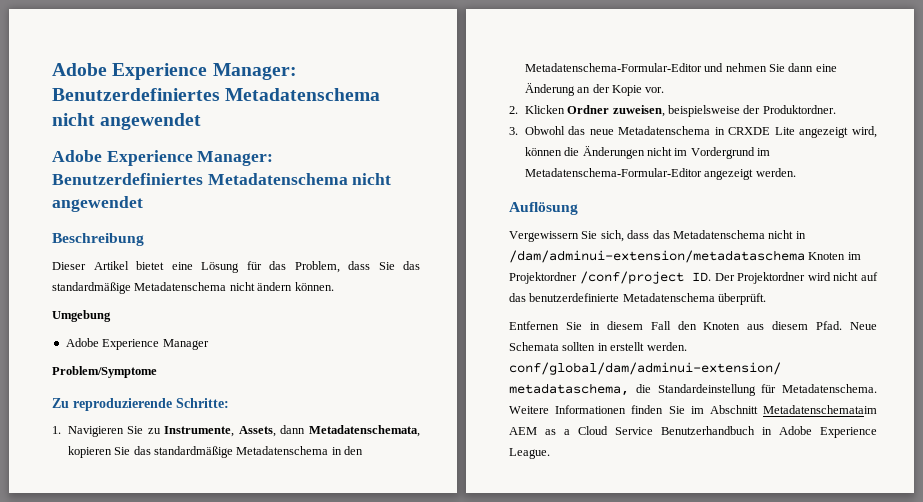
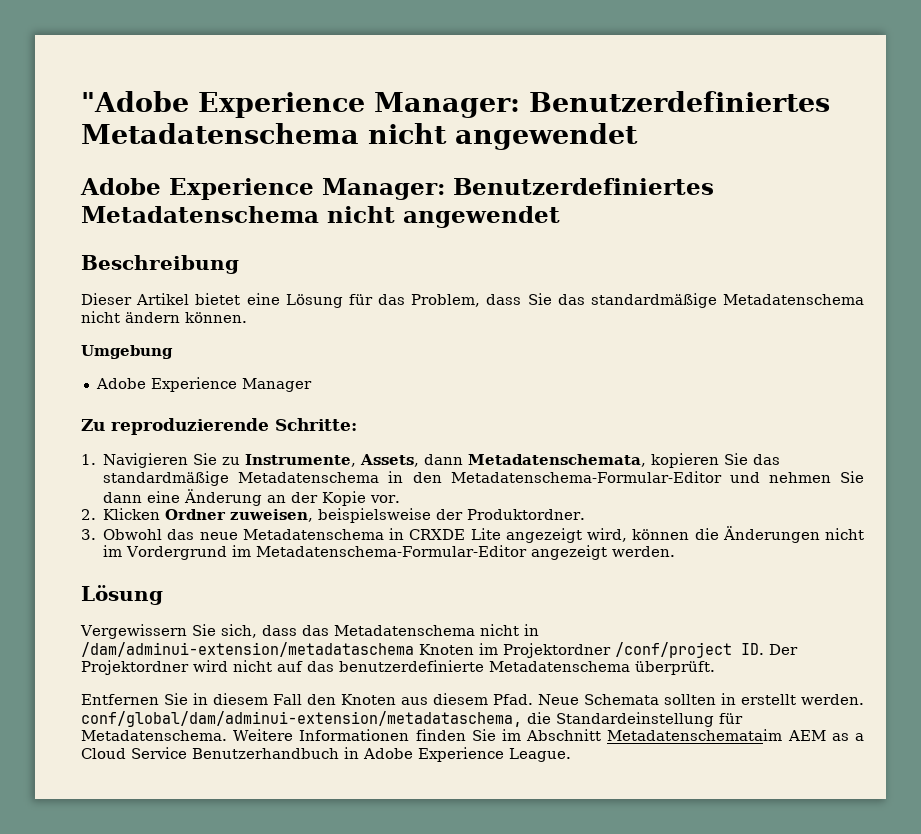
[52,63,107,76] Adobe -> [81,91,189,112] "Adobe
[52,366,157,378] // Problem/Symptome -> (312, 385) none
[509,202,578,215] Auflösung -> [81,585,163,605] Lösung

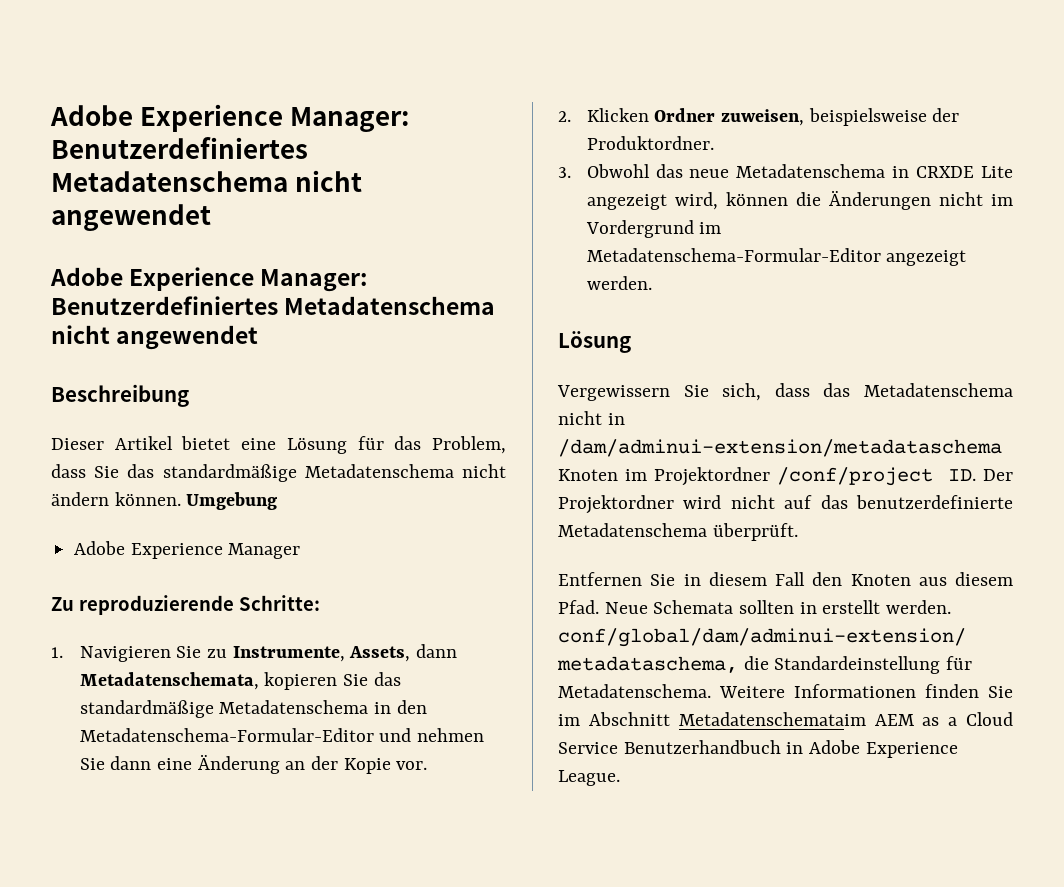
[81,91,189,112] "Adobe -> [50,105,133,126] Adobe
(247, 317) // -> (181, 499) none

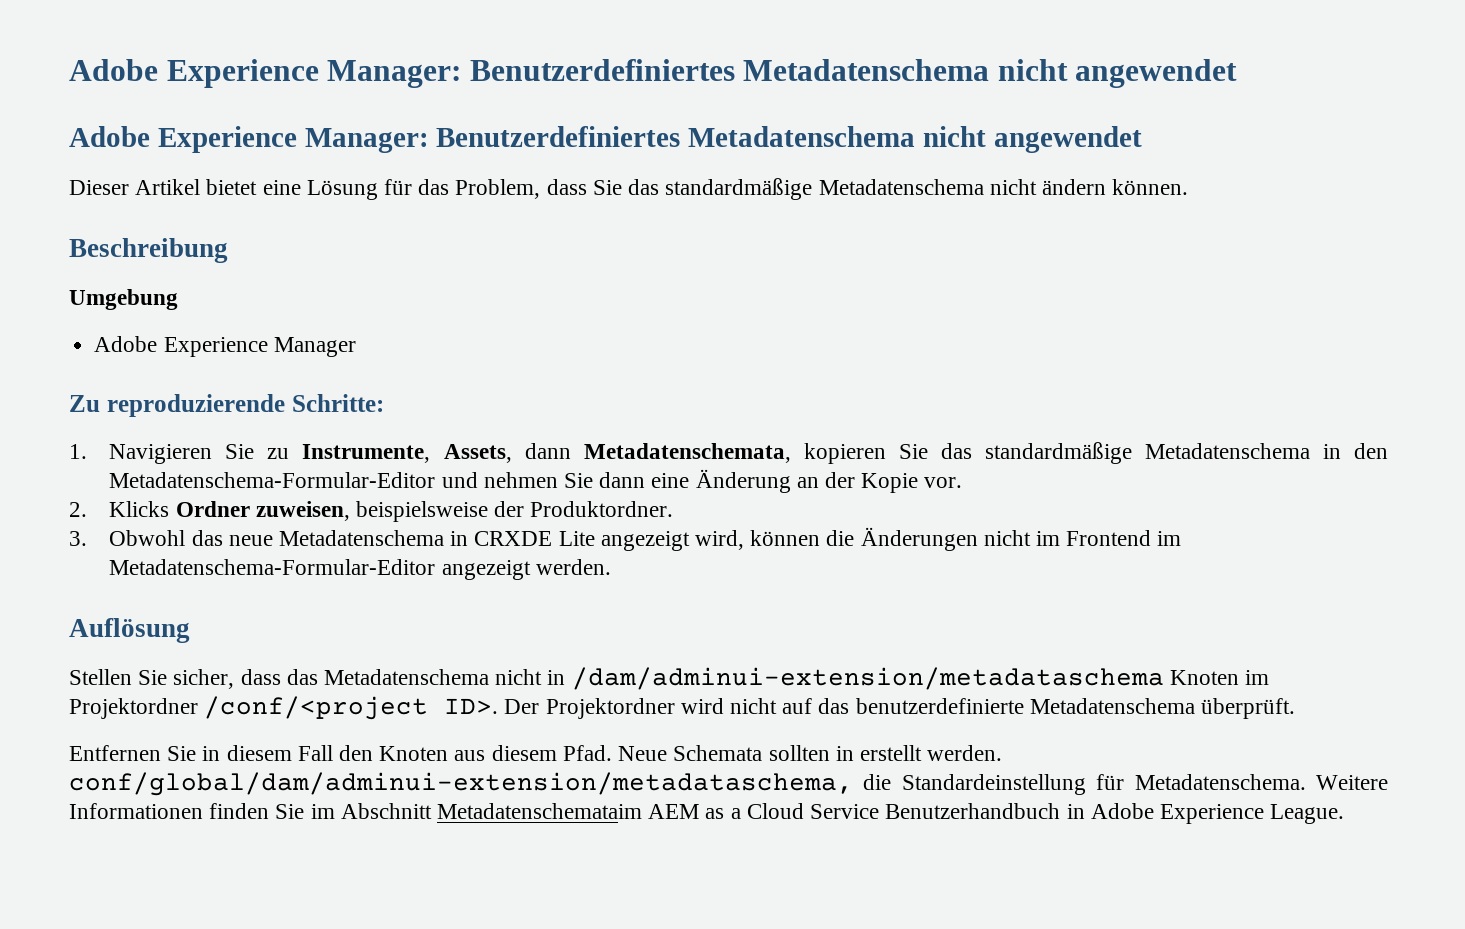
[51,384,189,407] // Beschreibung -> (1142, 139) none
(181, 499) none -> [69,238,228,263] // Beschreibung //
[586,108,649,122] Klicken -> [109,501,170,517] Klicks
[585,220,694,238] Vordergrund -> [1066,530,1152,546] Frontend
[558,331,631,353] [557,383,762,401] Lösung // Vergewissern Sie sich, -> [69,618,190,643] [69,669,235,689] Auflösung // Stellen Sie sicher,
[777,467,976,486] /conf/project ID. -> [204,696,499,720] /conf/<project ID>.

